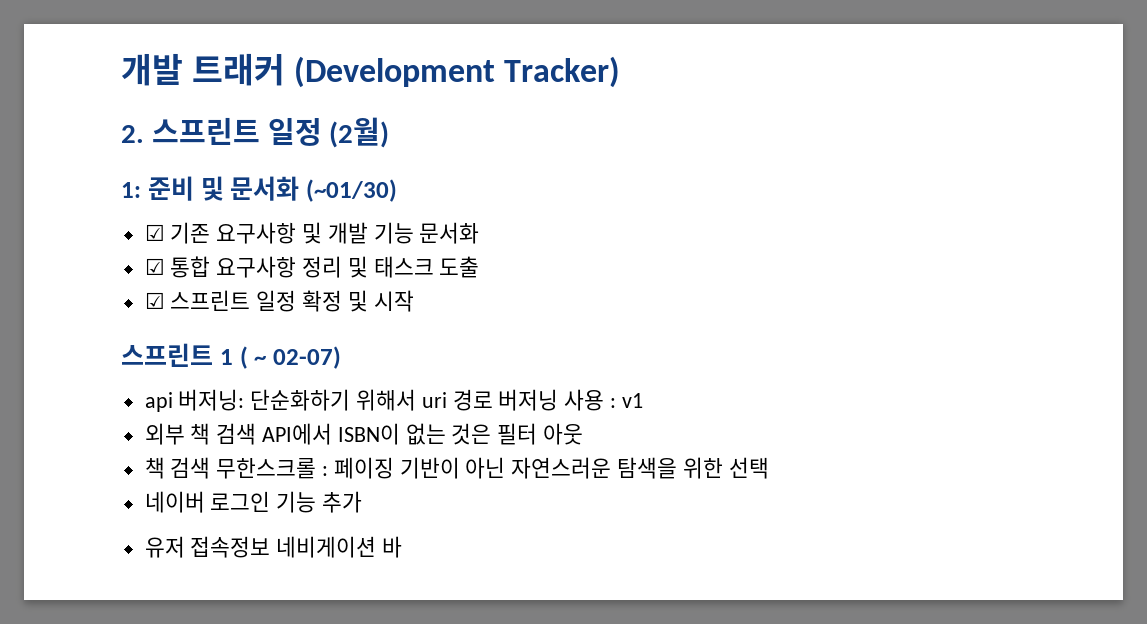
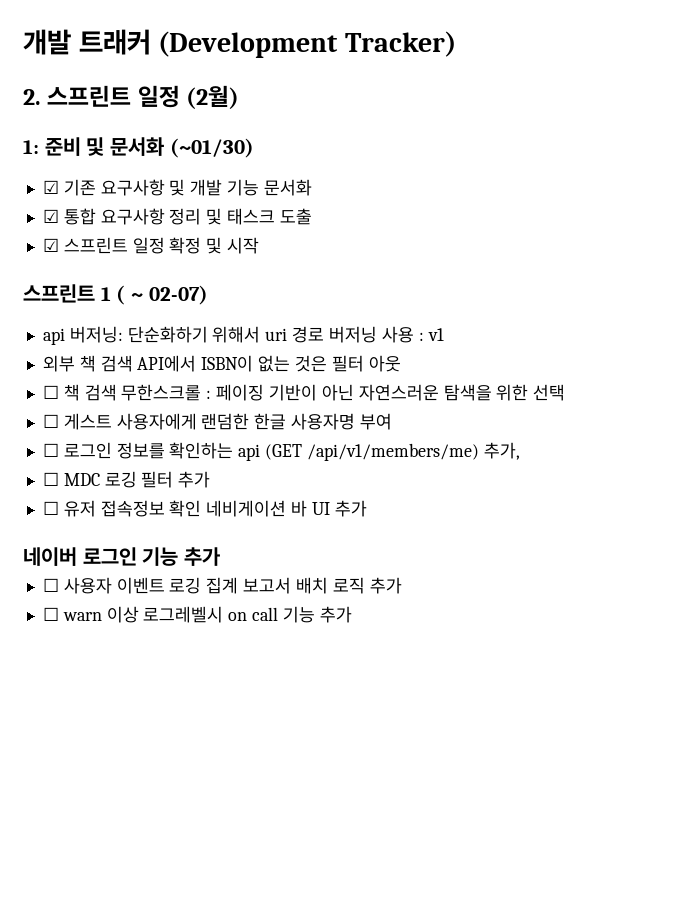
(584, 434) none -> [42,385,59,399] ☐
[144,491,363,513] [144,536,403,558] 네이버 로그인 기능 추가 // 유저 접속정보 네비게이션 바 -> [42,413,392,430] [42,442,520,461] [42,471,211,488] [42,500,367,517] [23,547,221,566] [42,577,402,594] [42,606,352,623] ☐ 게스트 사용자에게 랜덤한 한글 사용자명 부여 // ☐ 로그인 정보를 확인하는 api (GET /api/v1/members/me) 추가, // ☐ MDC 로깅 필터 추가 // ☐ 유저 접속정보 확인 네비게이션 바 UI 추가 // 네이버 로그인 기능 추가 // ☐ 사용자 이벤트 로깅 집계 보고서 배치 로직 추가 // ☐ warn 이상 로그레벨시 on call 기능 추가

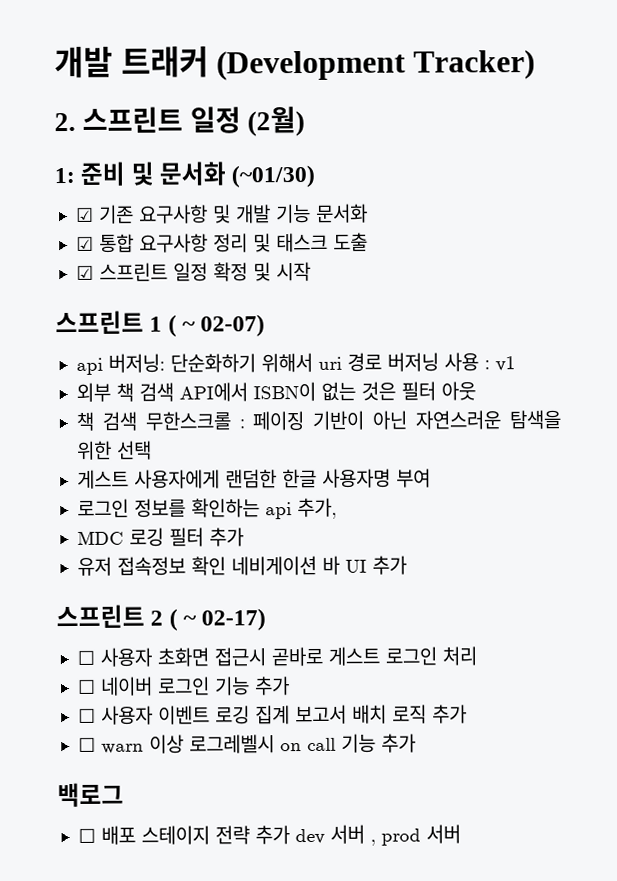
[42,385,59,399] ☐ -> (476, 391) none
[42,414,59,428] ☐ -> (152, 450) none
[42,443,59,457] ☐ -> (431, 478) none
[265,443,479,461] (GET /api/v1/members/me) -> (292, 511) none
[42,472,59,486] ☐ -> (337, 508) none
[42,501,59,515] ☐ -> (244, 537) none
(367, 508) none -> [56,604,267,631] [76,646,477,667] [77,679,96,694] 스프린트 2 ( ~ 02-17) // ☐ 사용자 초화면 접근시 곧바로 게스트 로그인 처리 // ☐
(352, 614) none -> [57,782,124,808] [77,824,461,846] // 백로그 // ☐ 배포 스테이지 전략 추가 dev 서버 , prod 서버

